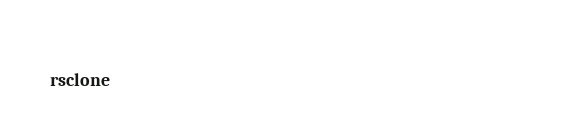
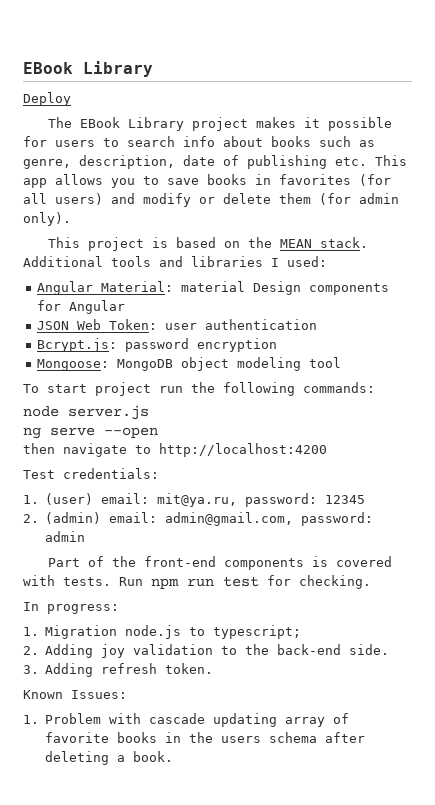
[50,73,110,86] rsclone -> [23,61,153,77] [23,92,71,106] [48,117,393,131] [23,136,375,147] [23,155,407,169] [23,174,391,188] [23,193,399,207] [23,212,71,226] [48,237,369,251] [23,256,327,267] [36,281,389,295] [36,300,125,314] [36,319,317,330] [36,338,277,352] [36,357,341,371] [23,382,375,396] [23,405,149,420] [23,427,158,439] [23,443,327,457] [23,468,159,479] [23,493,366,507] [23,512,374,526] [45,531,86,542] [48,556,393,570] [23,575,371,589] [23,602,119,614] [23,625,302,639] [23,644,390,658] [23,663,214,677] [23,690,127,699] [23,713,350,727] [45,732,366,743] [45,751,174,765] EBook Library // Deploy // The EBook Library project makes it possible for users to search info about books such as genre, description, date of publishing etc. This app allows you to save books in favorites (for all users) and modify or delete them (for admin only). // This project is based on the MEAN stack. Additional tools and libraries I used: // Angular Material: material Design components for Angular // JSON Web Token: user authentication // Bcrypt.js: password encryption // Mongoose: MongoDB object modeling tool // To start project run the following commands: // node server.js // ng serve --open // then navigate to http://localhost:4200 // Test credentials: // 1. (user) email: mit@ya.ru, password: 12345 // 2. (admin) email: admin@gmail.com, password: admin // Part of the front-end components is covered with tests. Run npm run test for checking. // In progress: // 1. Migration node.js to typescript; // 2. Adding joy validation to the back-end side. // 3. Adding refresh token. // Known Issues: // 1. Problem with cascade updating array of favorite books in the users schema after deleting a book.

